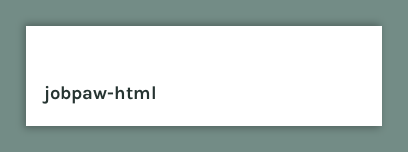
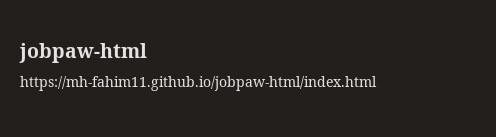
(157, 94) none -> [20,76,377,91] // https://mh-fahim11.github.io/jobpaw-html/index.html

